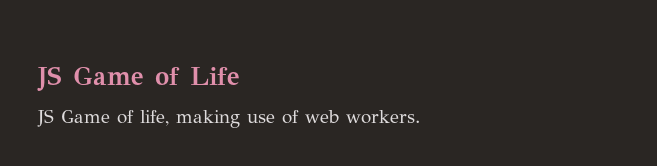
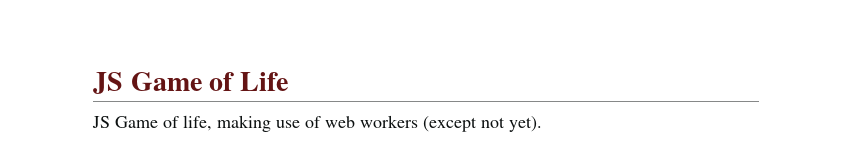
[346,110,420,124] workers. -> [360,115,542,132] workers (except not yet).

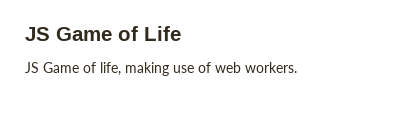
[360,115,542,132] workers (except not yet). -> [245,62,297,73] workers.

